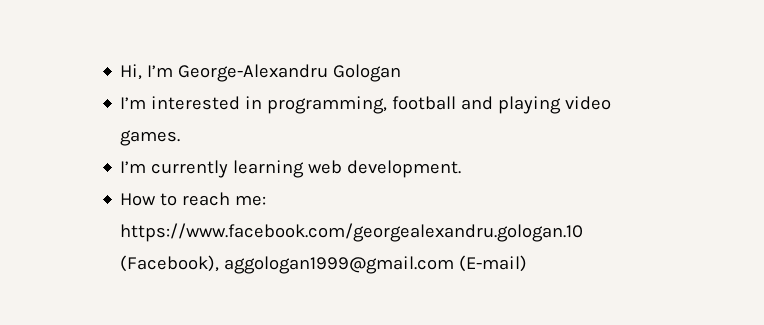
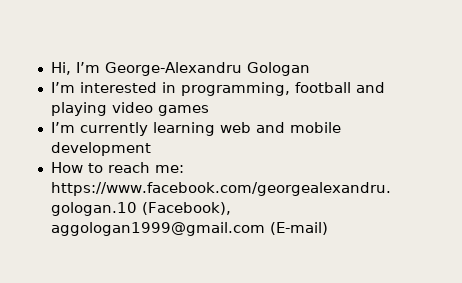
[120,130,181,146] games. -> [157,105,209,116] games
[347,160,462,178] development. -> [255,122,341,133] [50,142,151,156] and mobile development

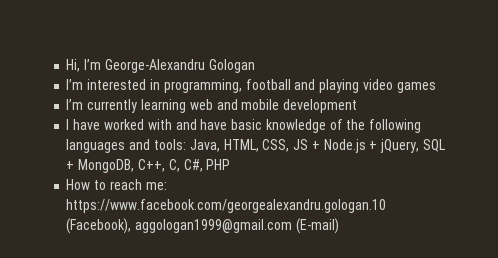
(151, 149) none -> [66,119,422,133] [66,139,445,153] [66,159,231,173] // I have worked with and have basic knowledge of the following languages and tools: Java, HTML, CSS, JS + Node.js + jQuery, SQL + MongoDB, C++, C, C#, PHP

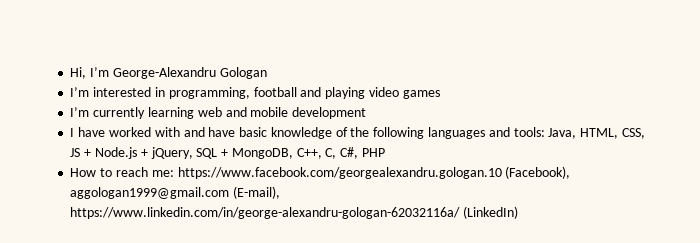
[295,218,339,234] (E-mail) -> [233,186,281,199] [70,206,519,219] (E-mail), https://www.linkedin.com/in/george-alexandru-gologan-62032116a/ (LinkedIn)

